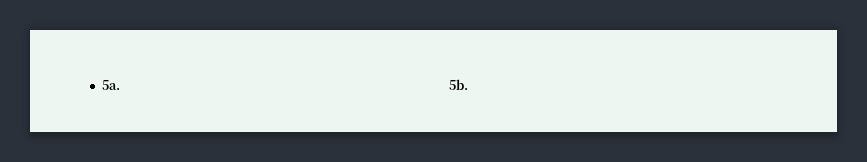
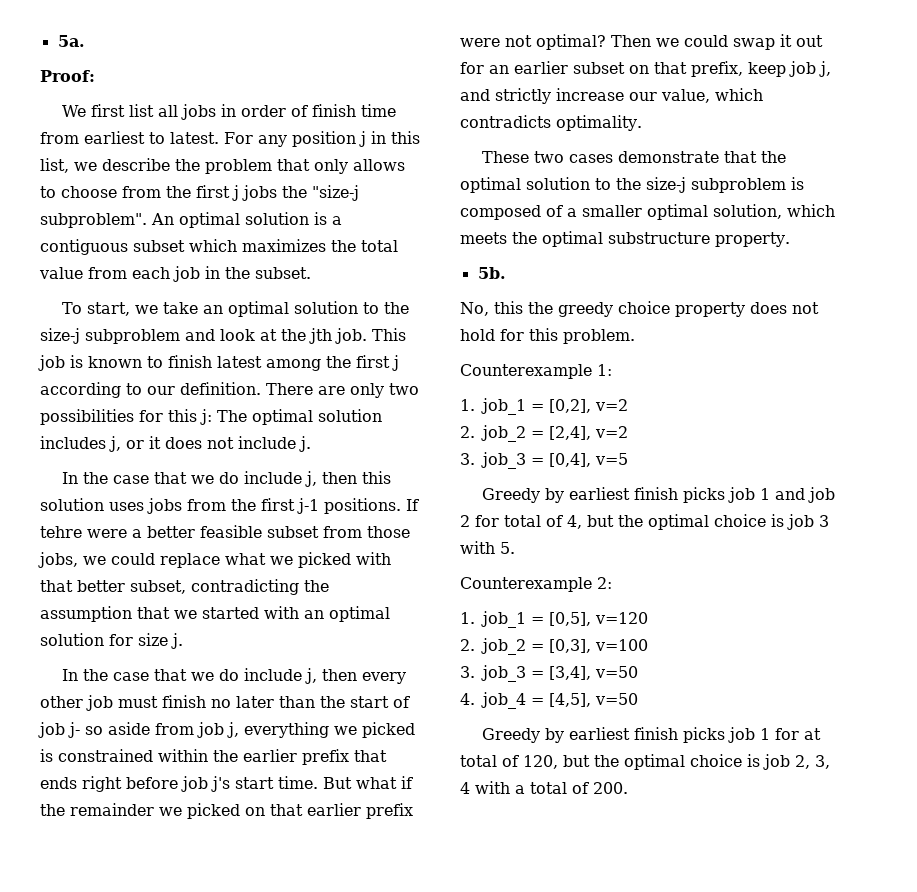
[449,79,468,90] 5b. -> [40,70,95,82] [61,104,397,120] [40,131,420,147] [40,158,405,174] [40,185,359,201] [40,212,342,228] [40,239,398,255] [39,266,311,282] [61,301,410,317] [40,328,406,344] [38,355,399,371] [40,382,419,398] [40,409,382,425] [40,436,311,452] [61,471,391,487] [40,498,419,514] [40,525,410,538] [38,552,391,568] [40,579,329,595] [40,606,390,622] [40,633,183,649] [61,668,406,684] [40,695,410,711] [38,722,415,738] [40,749,387,765] [40,776,413,792] [40,803,413,819] [460,34,823,50] [460,61,831,77] [460,88,763,104] [460,115,642,131] [481,151,786,163] [460,177,804,193] [460,204,835,220] [460,231,790,247] [477,267,506,279] [460,301,819,317] [460,328,635,344] [460,364,612,379] [460,398,628,415] [460,425,628,442] [460,452,628,469] [481,487,835,503] [460,514,829,530] [460,541,515,554] [460,577,612,592] [460,611,648,628] [460,638,648,655] [460,665,638,682] [460,692,638,709] [481,727,821,743] [460,754,830,770] [460,781,628,794] Proof: // We first list all jobs in order of finish time from earliest to latest. For any position j in this list, we describe the problem that only allows to choose from the first j jobs the "size-j subproblem". An optimal solution is a contiguous subset which maximizes the total value from each job in the subset. // To start, we take an optimal solution to the size-j subproblem and look at the jth job. This job is known to finish latest among the first j according to our definition. There are only two possibilities for this j: The optimal solution includes j, or it does not include j. // In the case that we do include j, then this solution uses jobs from the first j-1 positions. If tehre were a better feasible subset from those jobs, we could replace what we picked with that better subset, contradicting the assumption that we started with an optimal solution for size j. // In the case that we do include j, then every other job must finish no later than the start of job j- so aside from job j, everything we picked is constrained within the earlier prefix that ends right before job j's start time. But what if the remainder we picked on that earlier prefix were not optimal? Then we could swap it out for an earlier subset on that prefix, keep job j, and strictly increase our value, which contradicts optimality. // These two cases demonstrate that the optimal solution to the size-j subproblem is composed of a smaller optimal solution, which meets the optimal substructure property. // 5b. // No, this the greedy choice property does not hold for this problem. // Counterexample 1: // 1. job_1 = [0,2], v=2 // 2. job_2 = [2,4], v=2 // 3. job_3 = [0,4], v=5 // Greedy by earliest finish picks job 1 and job 2 for total of 4, but the optimal choice is job 3 with 5. // Counterexample 2: // 1. job_1 = [0,5], v=120 // 2. job_2 = [0,3], v=100 // 3. job_3 = [3,4], v=50 // 4. job_4 = [4,5], v=50 // Greedy by earliest finish picks job 1 for at total of 120, but the optimal choice is job 2, 3, 4 with a total of 200.

